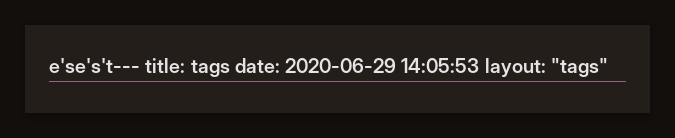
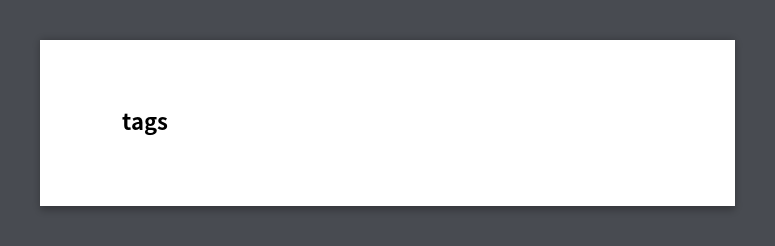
[49,58,608,77] e'se's't--- title: tags date: 2020-06-29 14:05:53 layout: "tags" -> [122,113,168,136] tags

